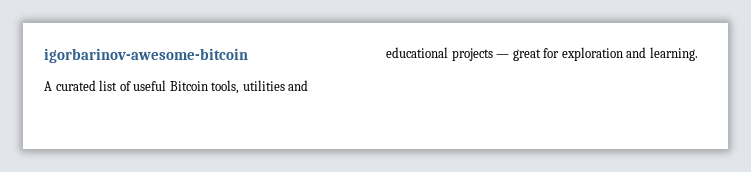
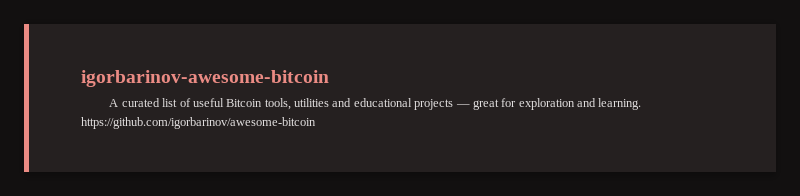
(698, 54) none -> [81,117,316,129] https://github.com/igorbarinov/awesome-bitcoin

